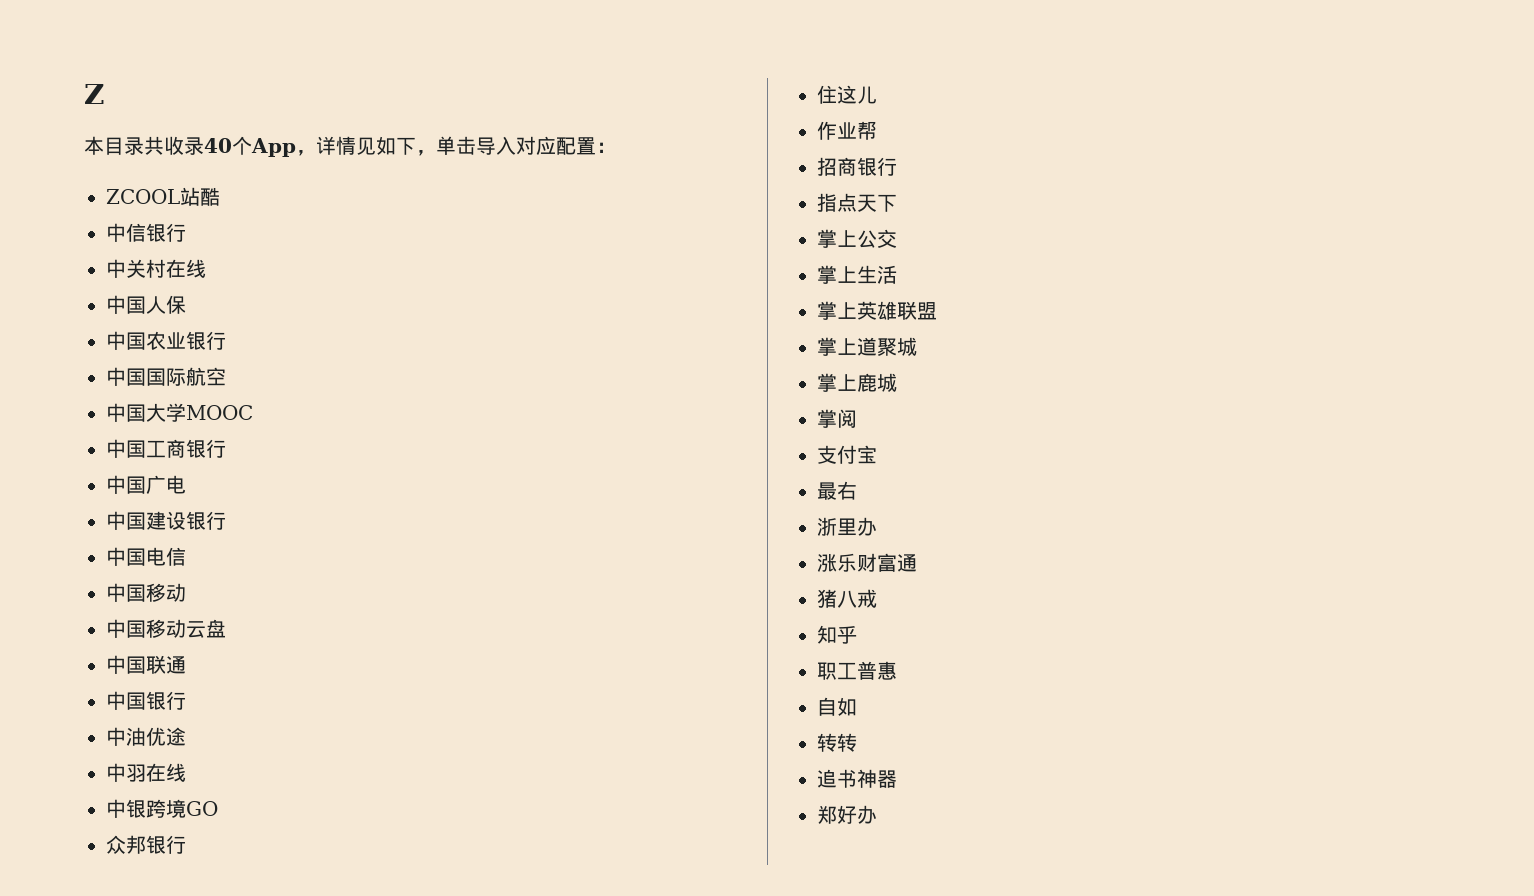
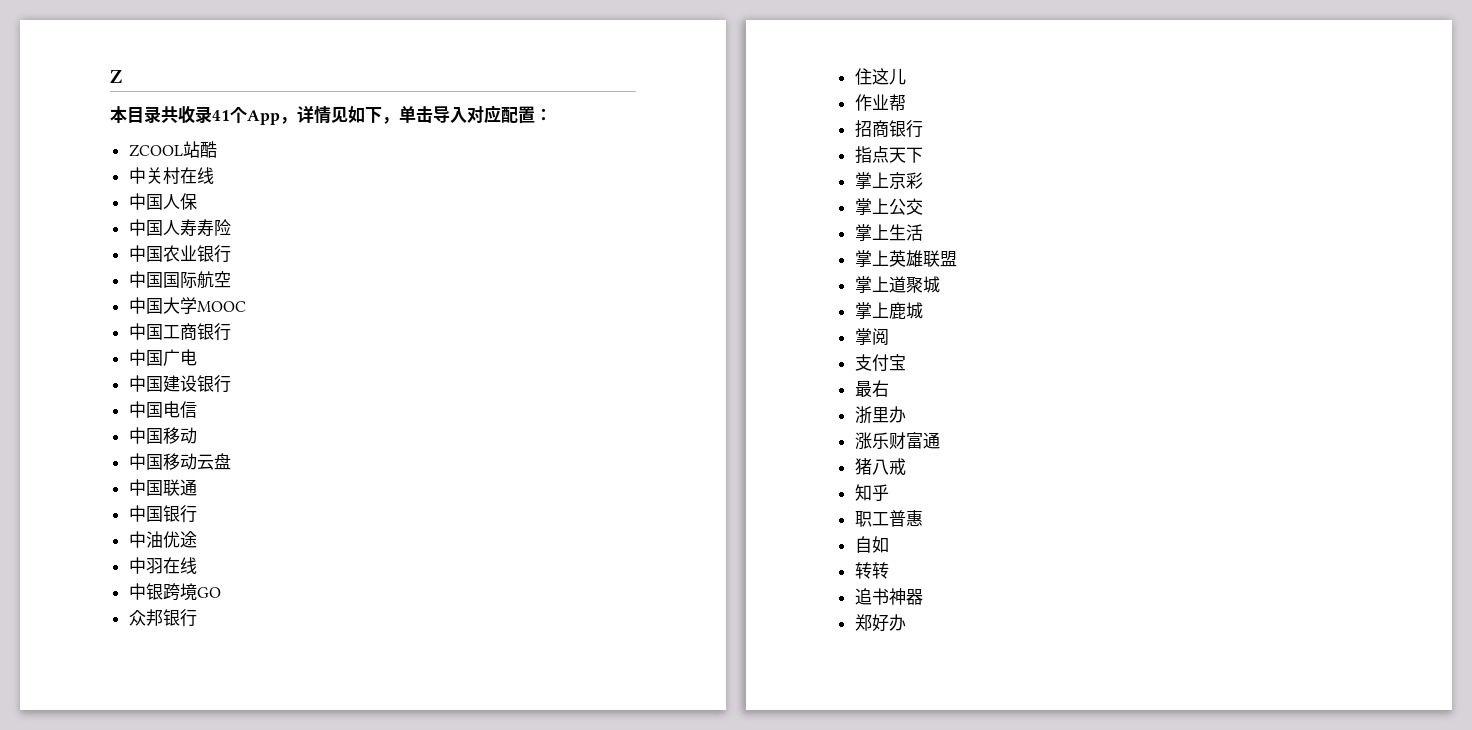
[204,138,232,153] 40 -> [212,110,230,121] 41
[106,223,186,242] // 中信银行 -> (217, 149) none
(186, 304) none -> [128,219,231,236] // 中国人寿寿险
(897, 203) none -> [854,172,923,189] // 掌上京彩

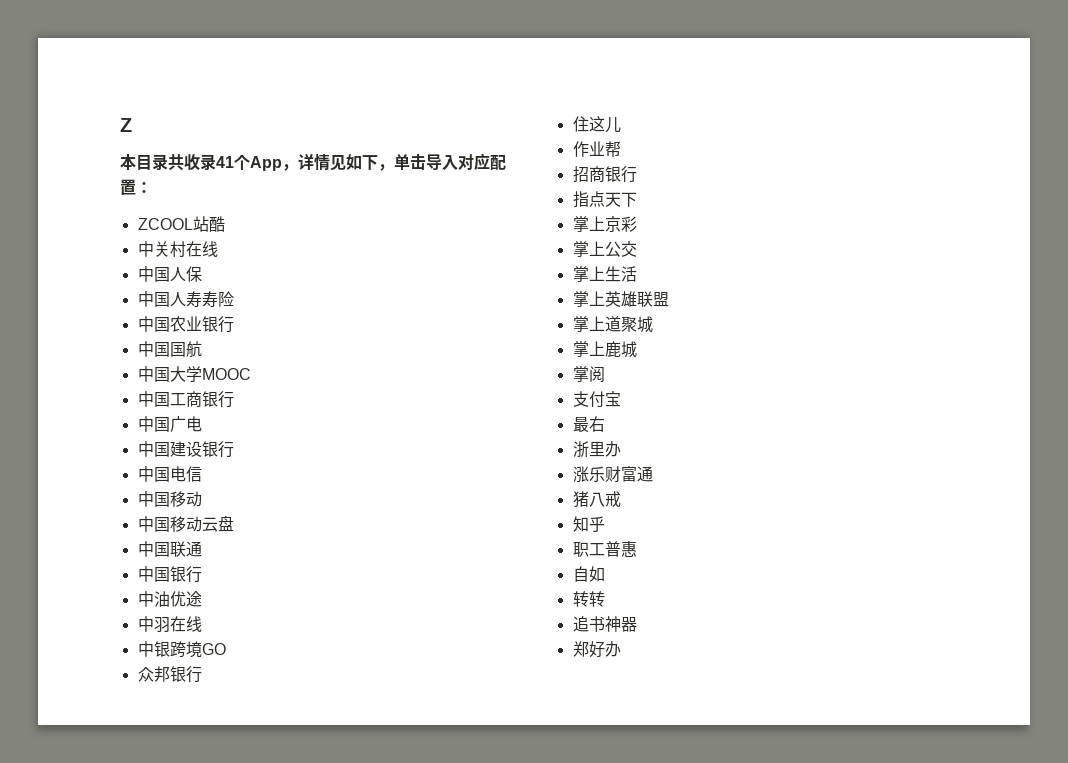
[179,271,197,289] 际 -> (186, 349) none
[213,271,231,288] 空 -> (202, 349) none

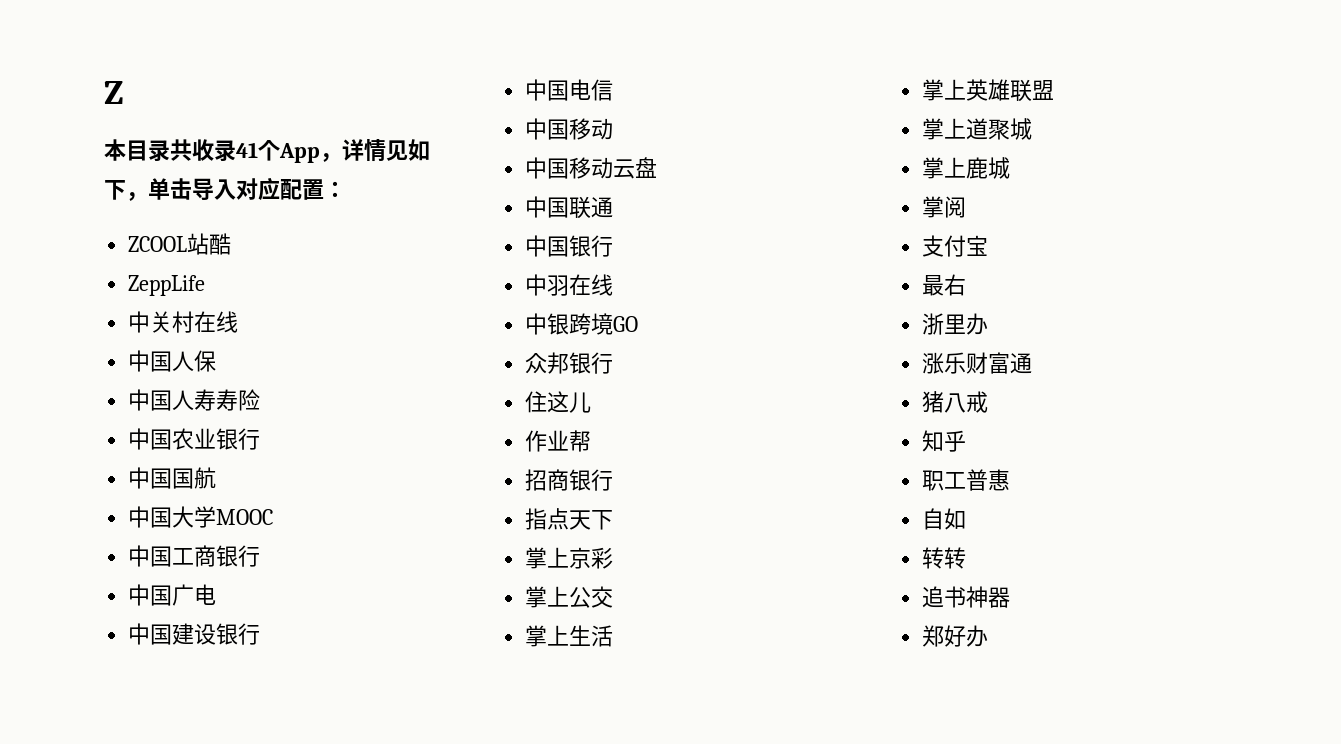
(225, 224) none -> [128,275,206,296] // ZeppLife
[137,591,202,607] // 中油优途 -> (614, 246) none

